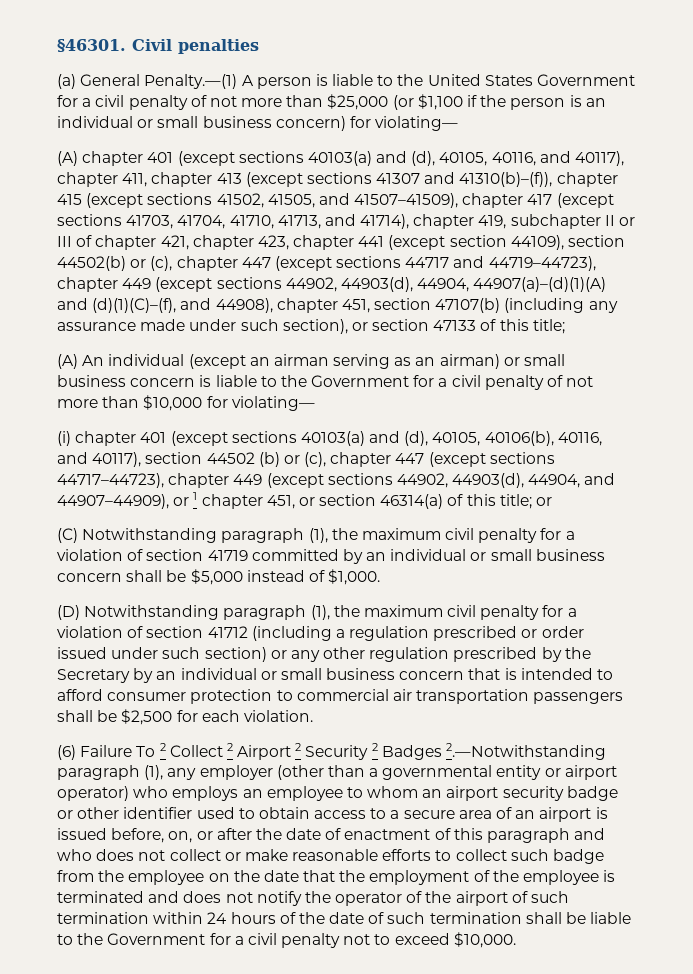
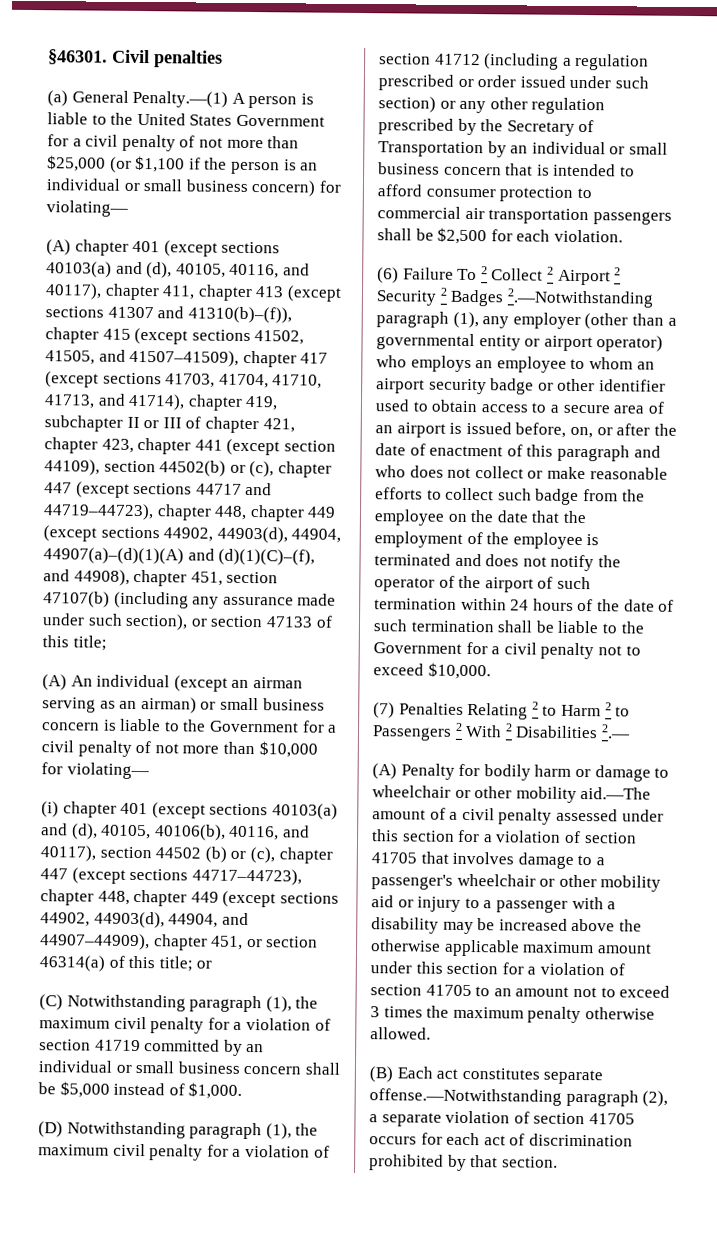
(118, 284) none -> [214,505,305,522] 448, chapter
(230, 480) none -> [97,889,188,907] 448, chapter
[173,492,198,506] or 1 -> (150, 942) none
(130, 676) none -> [578,119,595,133] [378,141,484,158] of Transportation
(516, 940) none -> [373,701,631,720] [372,722,631,741] [372,763,670,782] [372,785,652,803] [372,807,664,825] [372,829,637,844] [371,851,605,869] [371,873,662,892] [371,895,617,913] [371,917,642,935] [371,939,652,957] [370,961,625,976] [370,984,671,998] [370,1005,655,1024] [370,1027,431,1040] [369,1066,604,1085] [369,1088,669,1107] [369,1110,635,1127] [369,1132,633,1147] [369,1154,558,1171] // (7) Penalties Relating 2 to Harm 2 to Passengers 2 With 2 Disabilities 2.— // (A) Penalty for bodily harm or damage to wheelchair or other mobility aid.—The amount of a civil penalty assessed under this section for a violation of section 41705 that involves damage to a passenger's wheelchair or other mobility aid or injury to a passenger with a disability may be increased above the otherwise applicable maximum amount under this section for a violation of section 41705 to an amount not to exceed 3 times the maximum penalty otherwise allowed. // (B) Each act constitutes separate offense.—Notwithstanding paragraph (2), a separate violation of section 41705 occurs for each act of discrimination prohibited by that section.

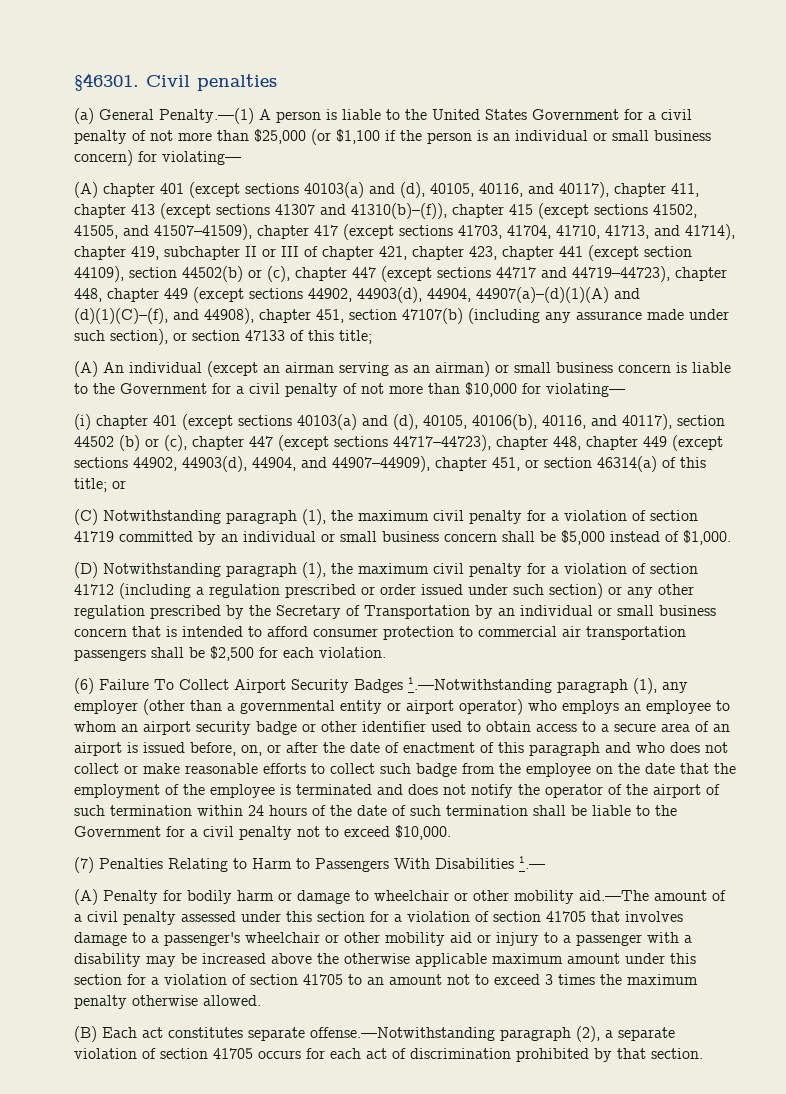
[480,266,622,286] [376,287,654,308] 2 Collect 2 Airport 2 Security 2 Badges 2.—Notwithstanding -> [179,677,552,693] Collect Airport Security Badges 1.—Notwithstanding
[531,701,539,710] 2 -> (228, 865) none
[604,702,612,711] 2 -> (292, 863) none
[455,722,631,739] 2 With 2 Disabilities 2.— -> [394,856,545,869] With Disabilities 1.—

